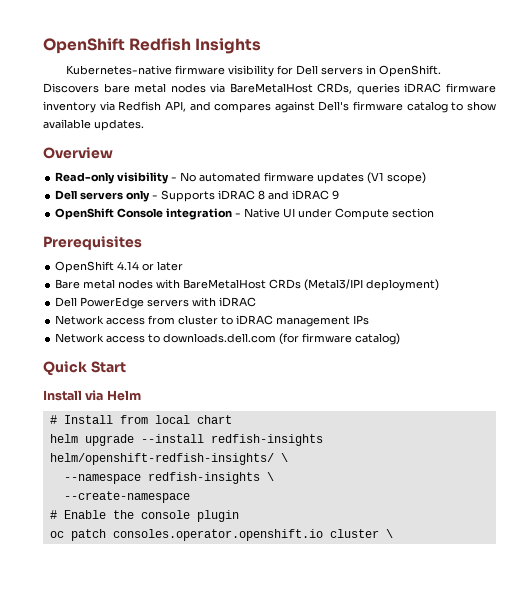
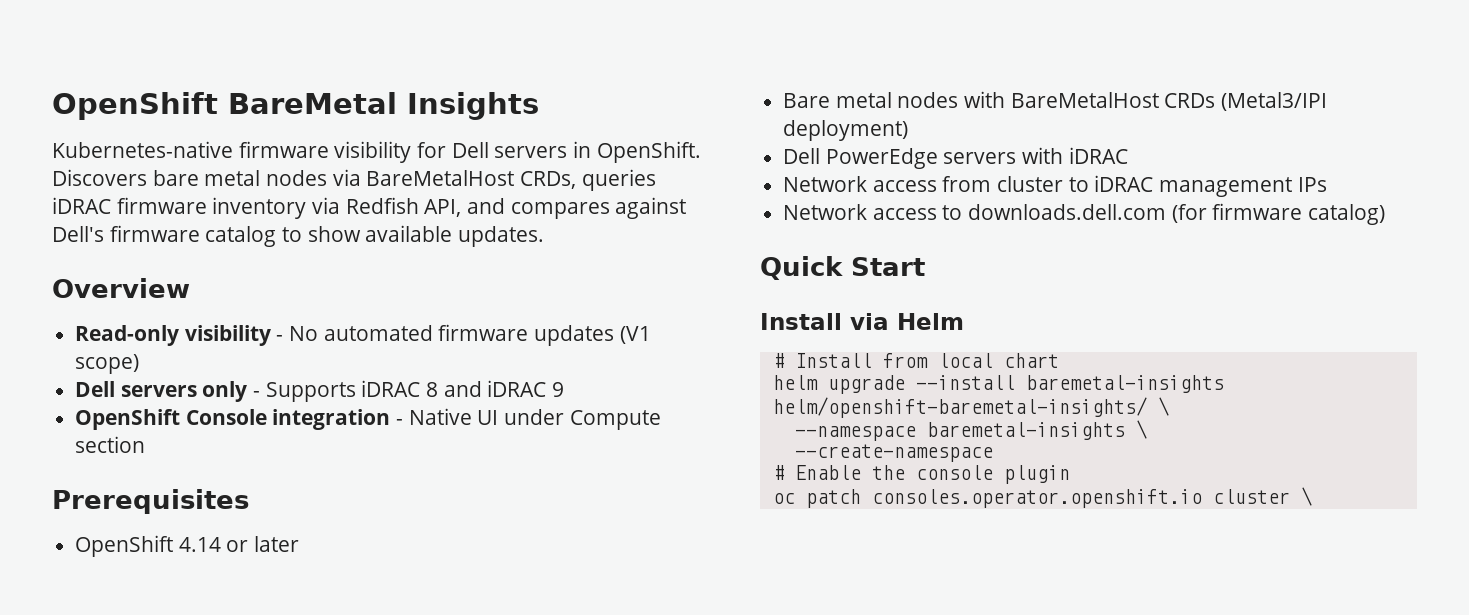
[43,38,192,54] OpenShift Redfish -> [52,92,397,120] OpenShift BareMetal
[210,434,323,446] [49,453,274,465] redfish-insights helm/openshift-redfish-insights/ -> [1025,375,1224,393] [772,397,1147,418] baremetal-insights helm/openshift-baremetal-insights/
[147,472,260,484] redfish-insights -> [926,422,1125,440] baremetal-insights

